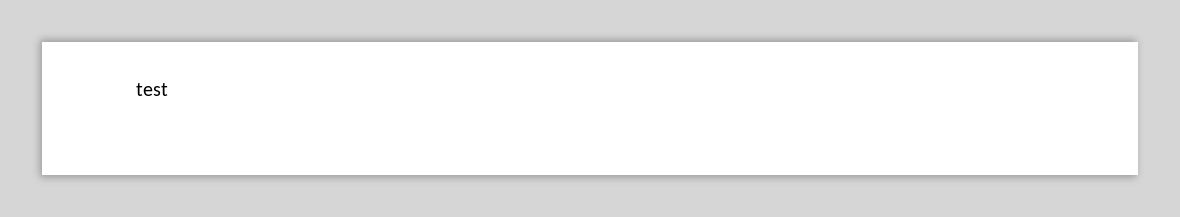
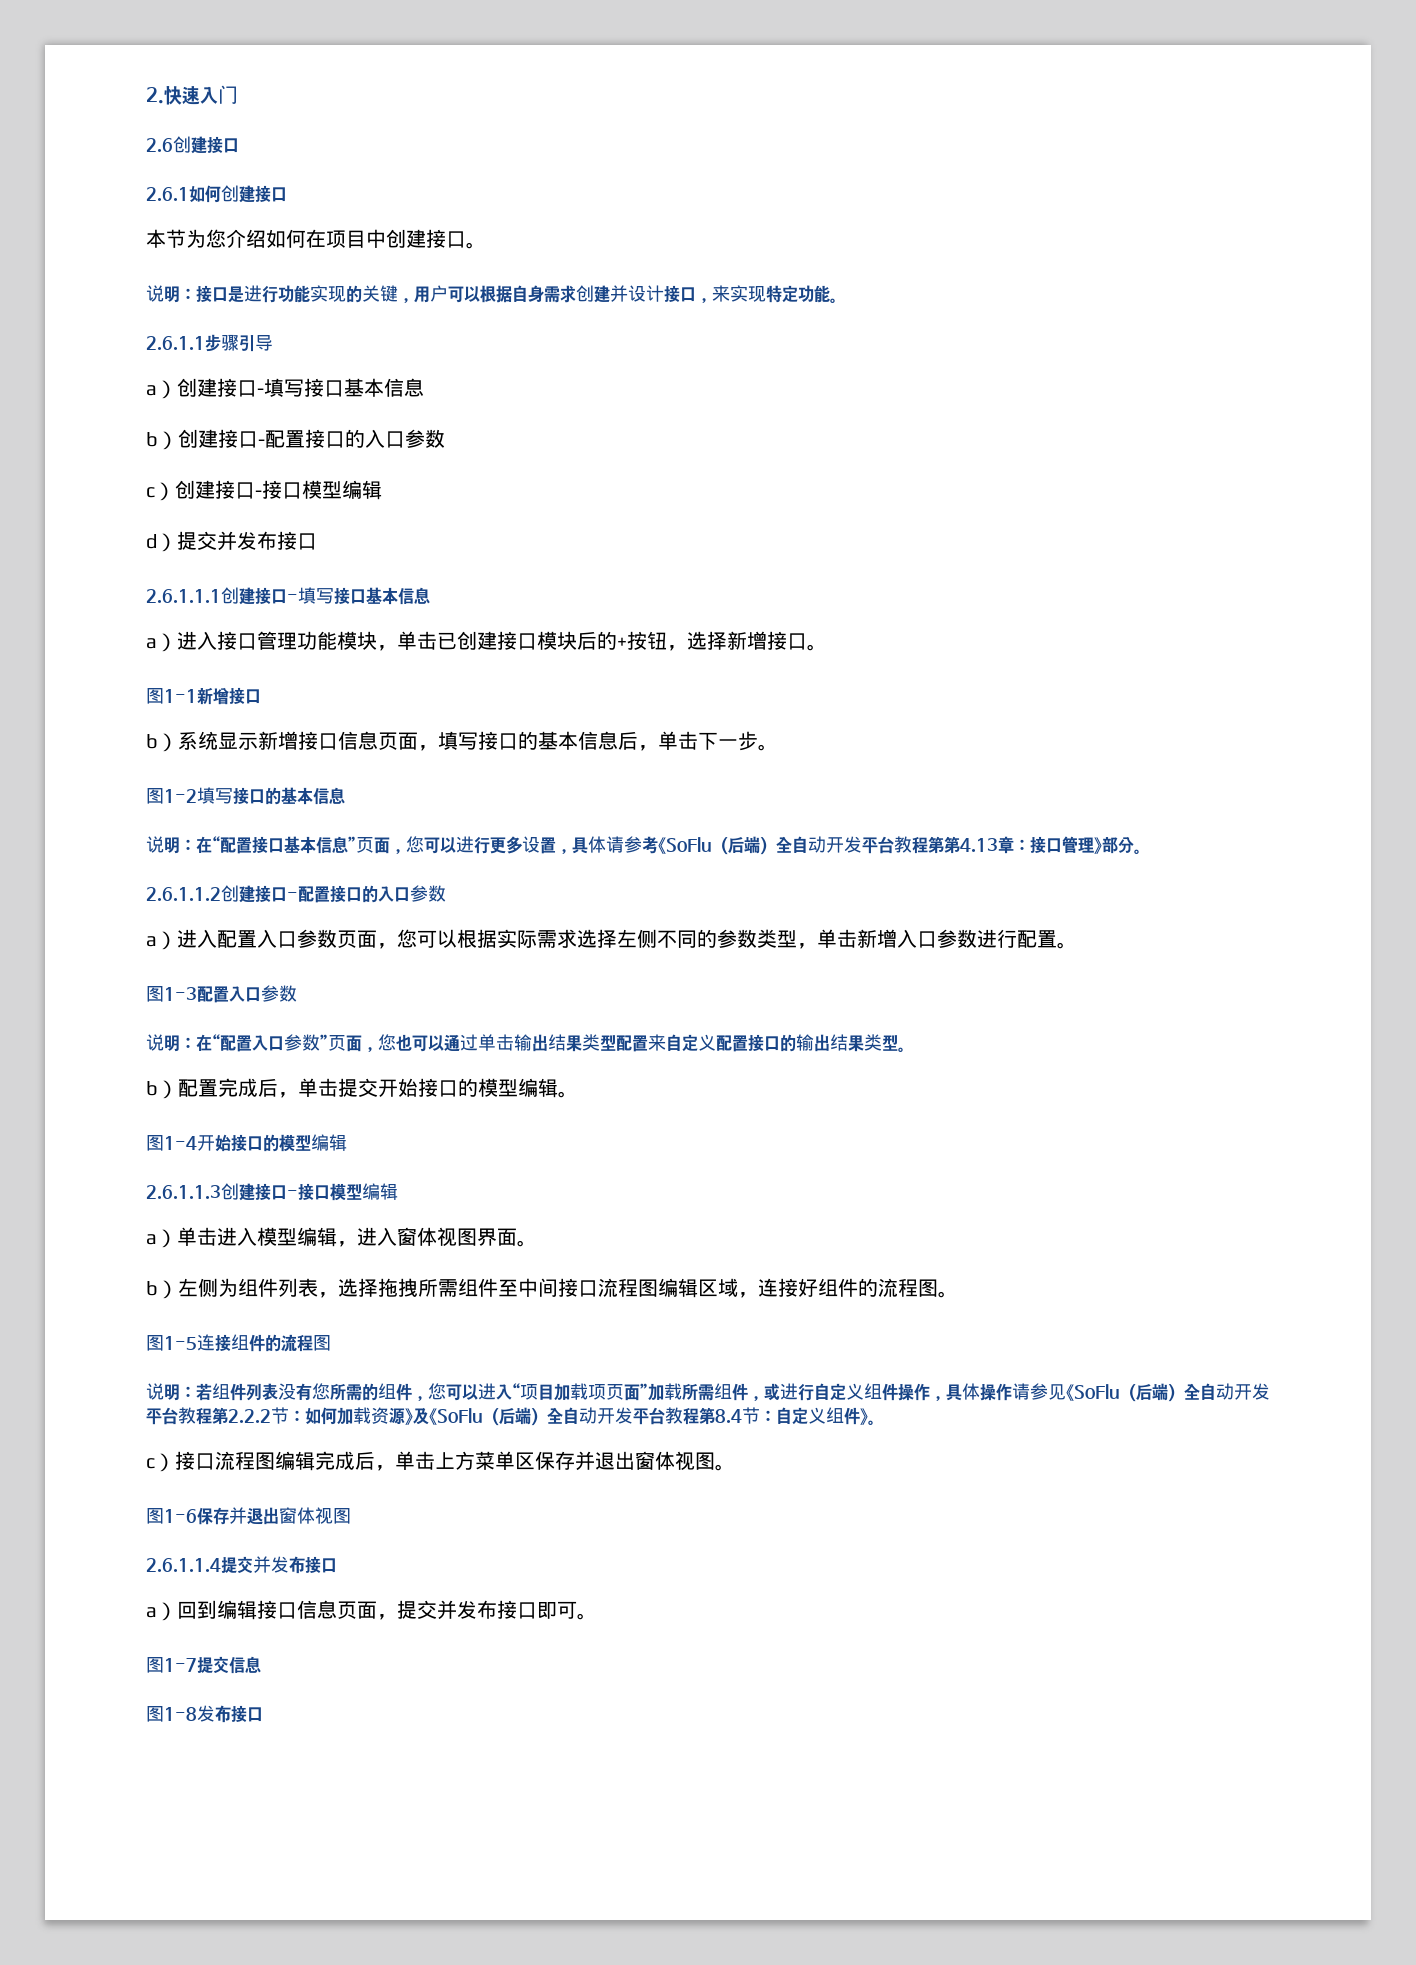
[136,83,168,96] test -> [146,85,238,105] [146,136,239,154] [146,185,287,203] [146,229,486,249] [146,285,838,304] [146,334,273,352] [146,378,424,399] [146,429,445,450] [146,480,382,501] [146,531,317,552] [146,587,430,605] [146,631,827,652] [146,687,261,705] [146,731,778,752] [146,787,345,805] [146,836,1142,855] [146,885,446,903] [146,929,1077,950] [146,985,297,1003] [146,1034,906,1053] [146,1078,578,1099] [146,1134,347,1152] [146,1183,398,1201] [146,1227,537,1248] [146,1278,958,1299] [146,1334,331,1352] [146,1383,1270,1402] [146,1407,876,1426] [146,1451,735,1472] [146,1507,351,1525] [146,1556,337,1574] [146,1600,597,1621] [146,1656,261,1674] [146,1705,263,1723] 2.快速入门 // 2.6创建接口 // 2.6.1如何创建接口 // 本节为您介绍如何在项目中创建接口。 // 说明：接口是进行功能实现的关键，用户可以根据自身需求创建并设计接口，来实现特定功能。 // 2.6.1.1步骤引导 // a）创建接口-填写接口基本信息 // b）创建接口-配置接口的入口参数 // c）创建接口-接口模型编辑 // d）提交并发布接口 // 2.6.1.1.1创建接口-填写接口基本信息 // a）进入接口管理功能模块，单击已创建接口模块后的+按钮，选择新增接口。 // 图1-1新增接口 // b）系统显示新增接口信息页面，填写接口的基本信息后，单击下一步。 // 图1-2填写接口的基本信息 // 说明：在“配置接口基本信息”页面，您可以进行更多设置，具体请参考《SoFlu（后端）全自动开发平台教程第第4.13章：接口管理》部分。 // 2.6.1.1.2创建接口-配置接口的入口参数 // a）进入配置入口参数页面，您可以根据实际需求选择左侧不同的参数类型，单击新增入口参数进行配置。 // 图1-3配置入口参数 // 说明：在“配置入口参数”页面，您也可以通过单击输出结果类型配置来自定义配置接口的输出结果类型。 // b）配置完成后，单击提交开始接口的模型编辑。 // 图1-4开始接口的模型编辑 // 2.6.1.1.3创建接口-接口模型编辑 // a）单击进入模型编辑，进入窗体视图界面。 // b）左侧为组件列表，选择拖拽所需组件至中间接口流程图编辑区域，连接好组件的流程图。 // 图1-5连接组件的流程图 // 说明：若组件列表没有您所需的组件，您可以进入“项目加载项页面”加载所需组件，或进行自定义组件操作，具体操作请参见《SoFlu（后端）全自动开发平台教程第2.2.2节：如何加载资源》及《SoFlu（后端）全自动开发平台教程第8.4节：自定义组件》。 // c）接口流程图编辑完成后，单击上方菜单区保存并退出窗体视图。 // 图1-6保存并退出窗体视图 // 2.6.1.1.4提交并发布接口 // a）回到编辑接口信息页面，提交并发布接口即可。 // 图1-7提交信息 // 图1-8发布接口

